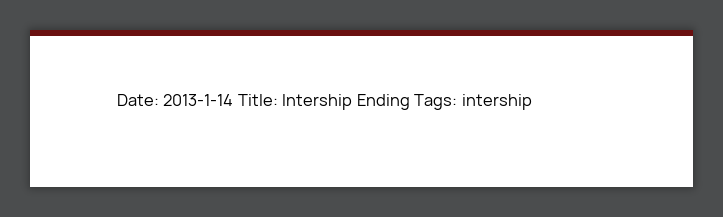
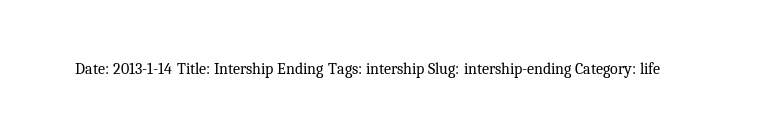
(532, 102) none -> [428,62,661,78] Slug: intership-ending Category: life

